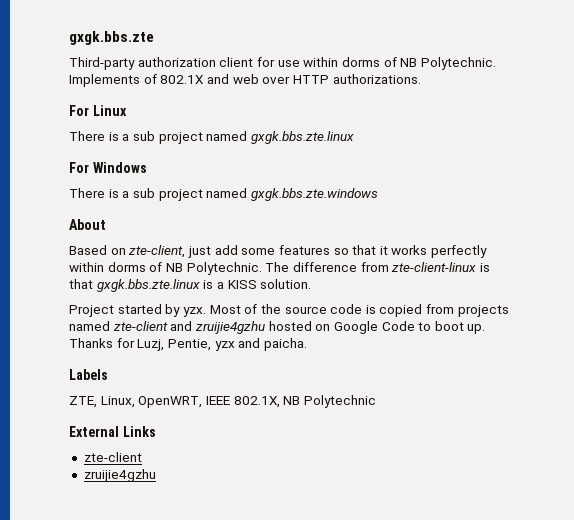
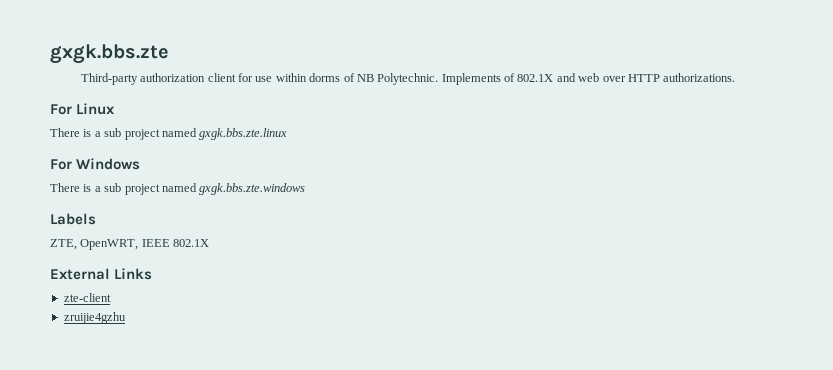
[69,219,106,230] [69,245,488,258] [69,262,490,275] [69,279,312,292] [69,304,509,317] [69,321,486,334] [69,338,307,351] // About // Based on zte-client, just add some features so that it works perfectly within dorms of NB Polytechnic. The difference from zte-client-linux is that gxgk.bbs.zte.linux is a KISS solution. // Project started by yzx. Most of the source code is copied from projects named zte-client and zruijie4gzhu hosted on Google Code to boot up. Thanks for Luzj, Pentie, yzx and paicha. -> (306, 189) none
[100,396,135,408] Linux, -> (77, 244) none
[233,395,376,408] 802.1X, NB Polytechnic -> [173,239,210,247] 802.1X

